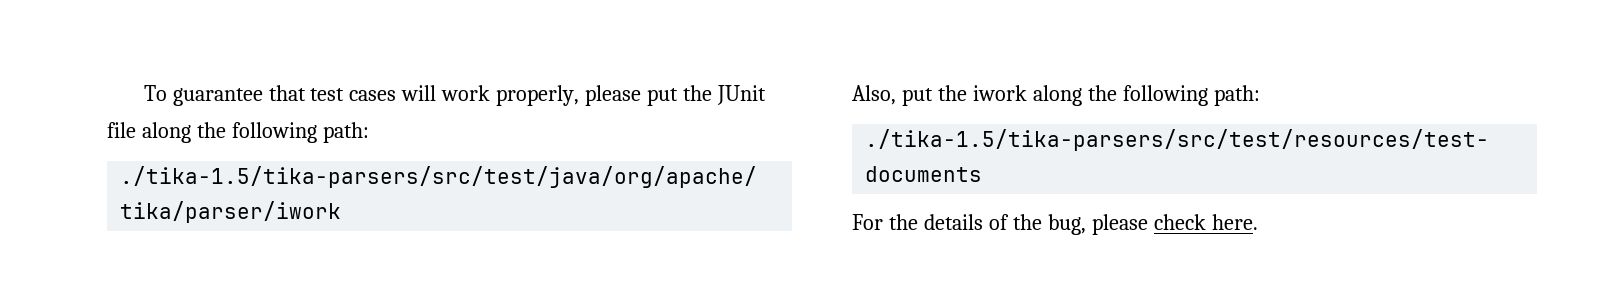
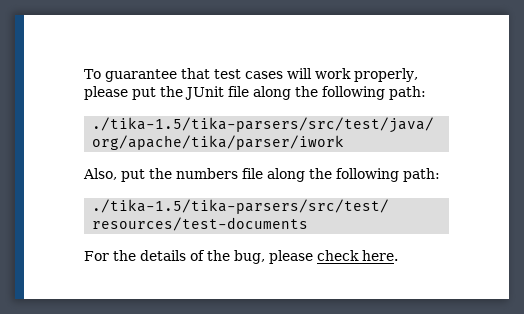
[972,85,1027,101] iwork -> [176,168,263,179] numbers file

